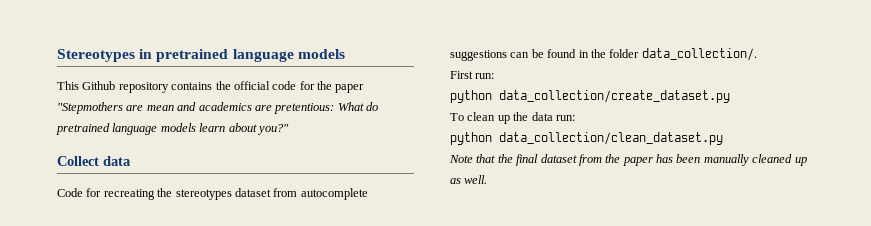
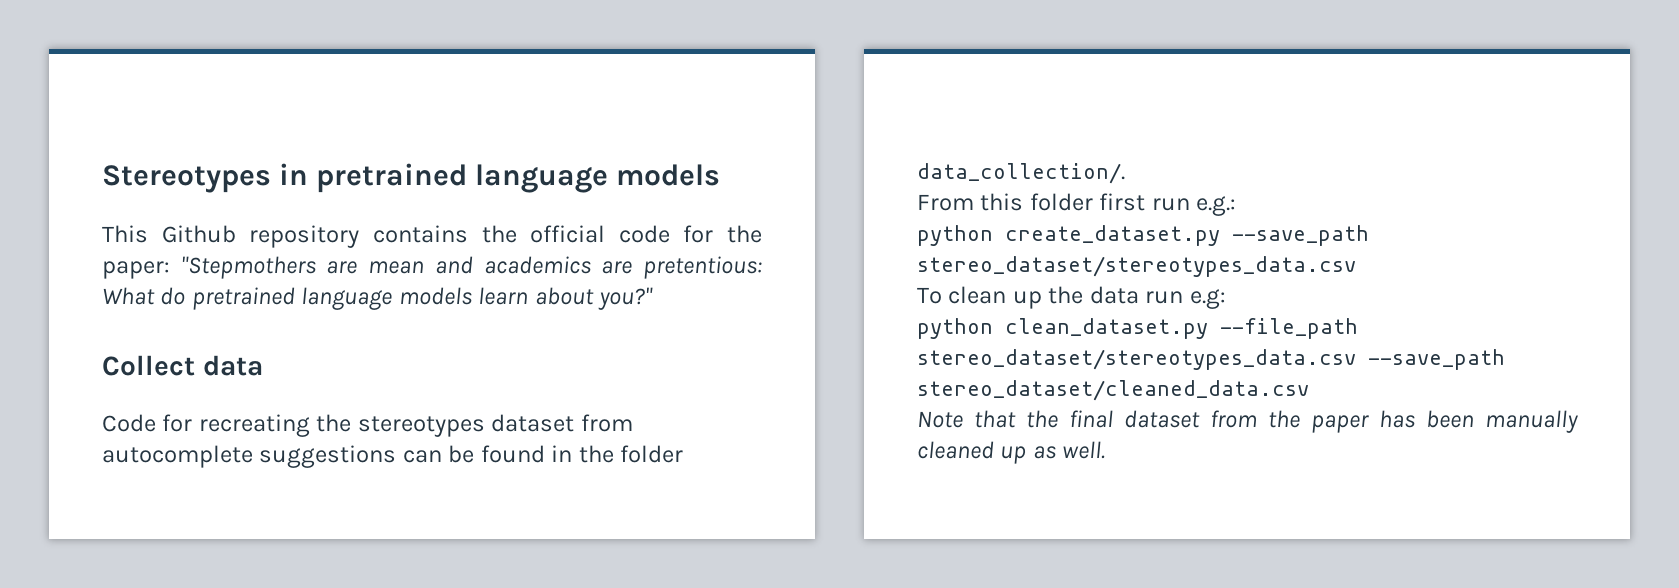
[335,84,365,93] paper -> [102,261,170,279] paper:
[450,71,495,79] [450,90,730,103] First run: // python data_collection/create_dataset.py -> [917,193,1237,216] [917,225,1369,246] [917,256,1356,277] From this folder first run e.g.: // python create_dataset.py --save_path stereo_dataset/stereotypes_data.csv
[555,115,575,121] [450,132,723,145] run: // python data_collection/clean_dataset.py -> [1145,289,1226,309] [917,318,1358,339] [917,349,1505,370] [917,380,1309,401] run e.g: // python clean_dataset.py --file_path stereo_dataset/stereotypes_data.csv --save_path stereo_dataset/cleaned_data.csv

